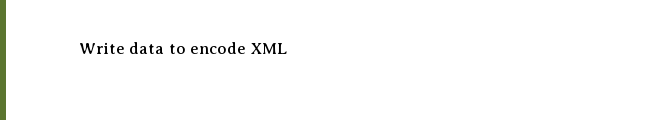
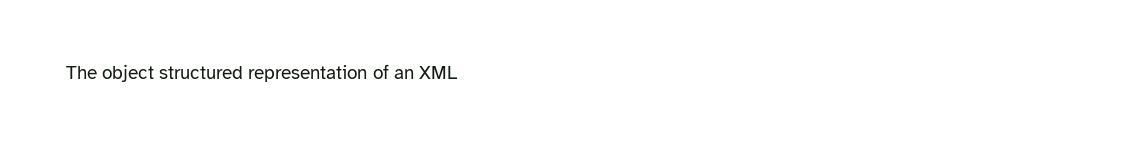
[79,42,247,54] Write data to encode -> [66,64,414,82] The object structured representation of an

